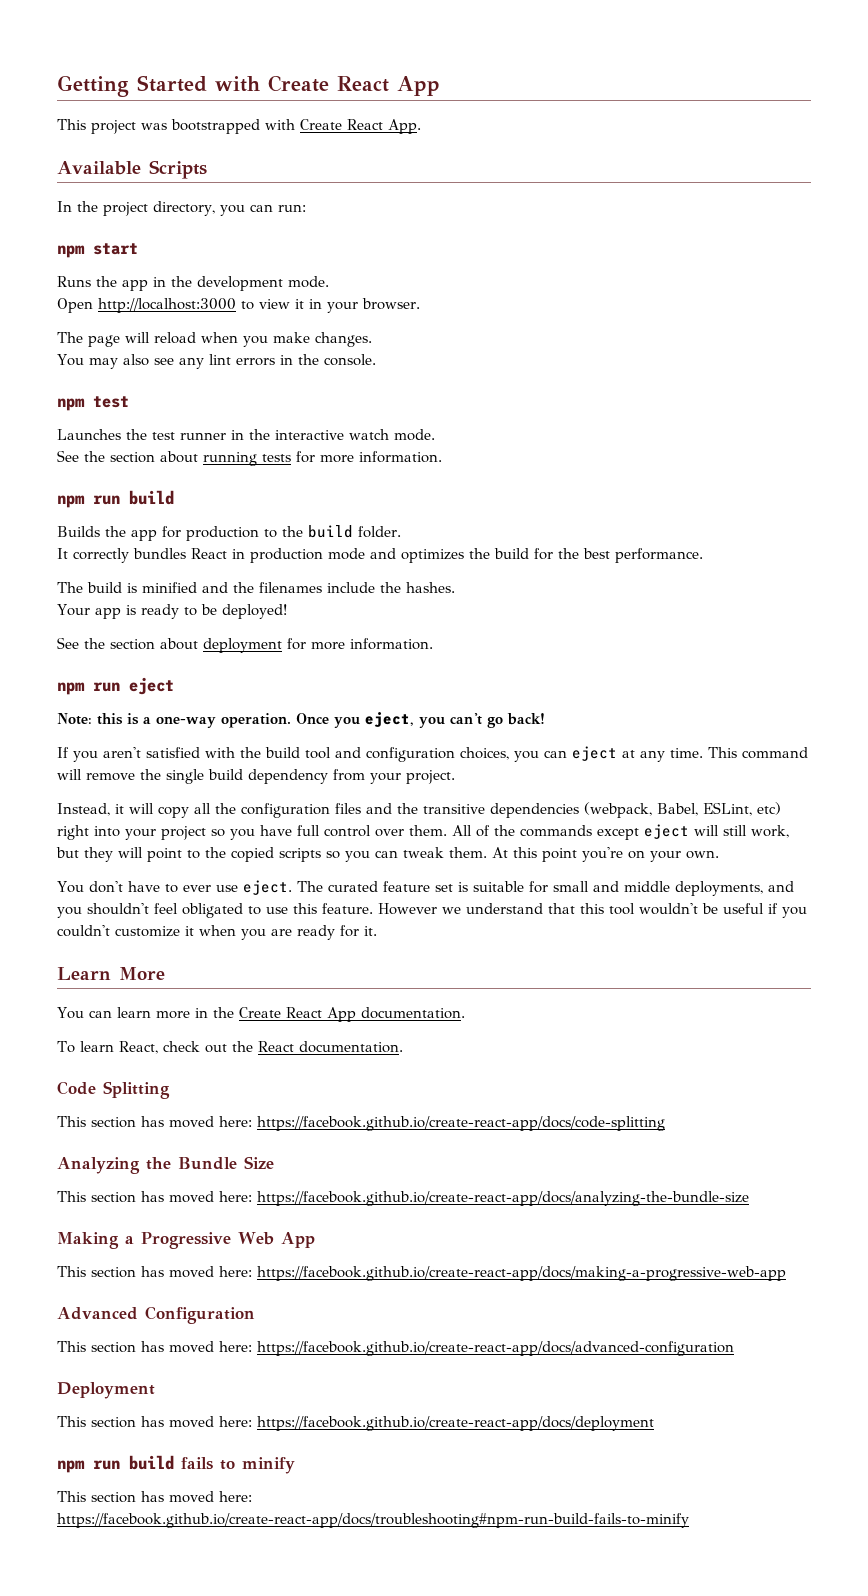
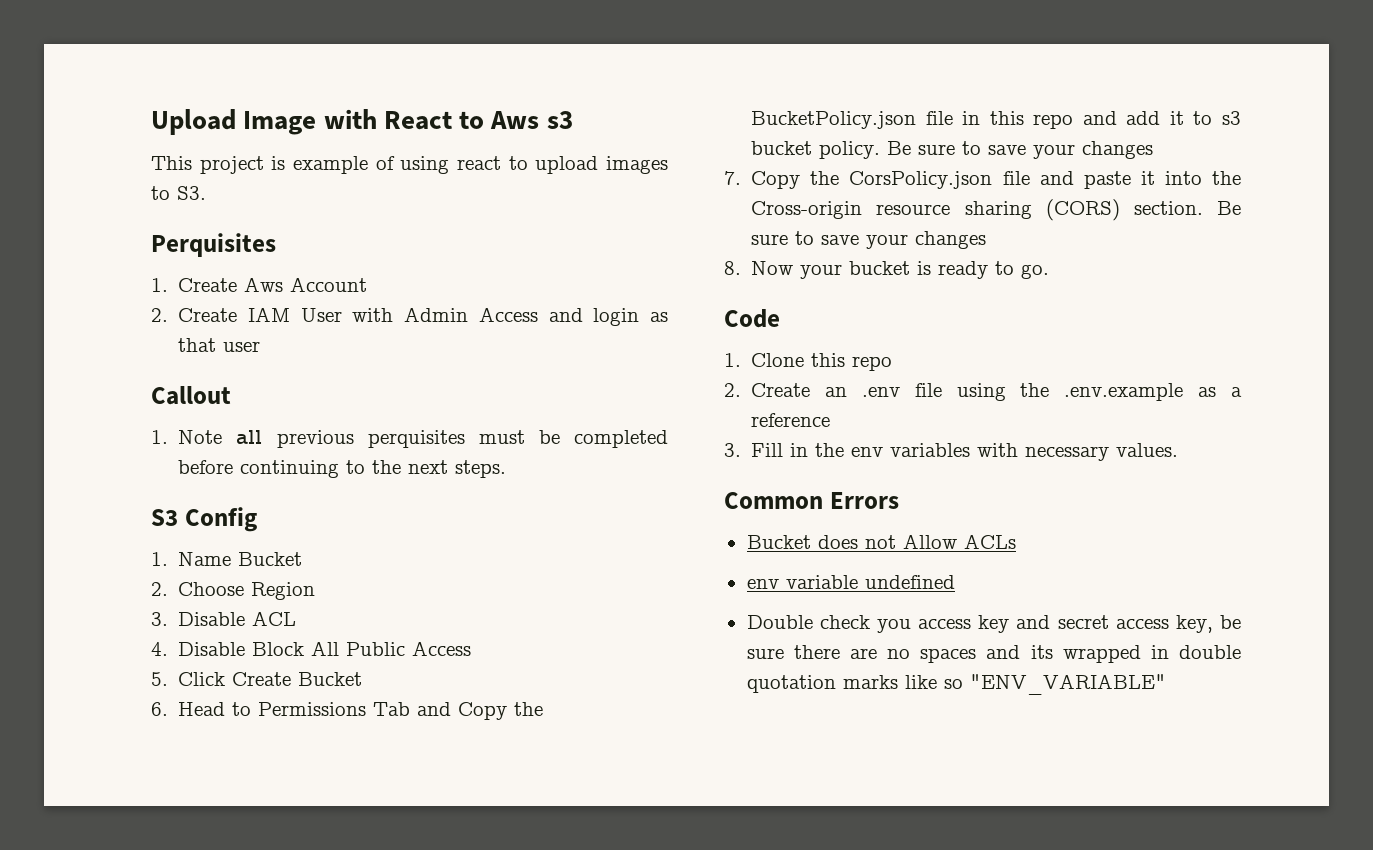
[57,75,440,97] [57,119,421,134] [57,160,207,179] [57,201,306,216] [57,243,138,258] [57,276,329,291] [57,298,420,313] [57,332,372,347] [57,354,376,369] [57,396,129,411] [57,429,435,441] [57,450,442,466] [57,490,174,508] [57,525,401,541] [57,548,703,563] [57,582,455,593] [57,604,287,619] [57,637,433,653] [57,677,174,695] [57,712,545,728] [57,746,808,762] [57,769,455,784] [57,802,781,818] [57,824,789,840] [56,847,719,862] [57,880,794,896] [57,903,807,918] [57,925,377,940] [57,967,165,980] [57,1007,465,1022] [57,1041,403,1054] [57,1081,170,1099] [57,1116,665,1131] [57,1156,274,1174] [57,1191,749,1206] [57,1232,315,1249] [57,1266,786,1281] [57,1306,255,1324] [57,1341,734,1356] [57,1382,155,1399] [57,1416,654,1431] [57,1455,295,1474] [57,1491,252,1503] [57,1513,689,1528] Getting Started with Create React App // This project was bootstrapped with Create React App. // Available Scripts // In the project directory, you can run: // npm start // Runs the app in the development mode. // Open http://localhost:3000 to view it in your browser. // The page will reload when you make changes. // You may also see any lint errors in the console. // npm test // Launches the test runner in the interactive watch mode. // See the section about running tests for more information. // npm run build // Builds the app for production to the build folder. // It correctly bundles React in production mode and optimizes the build for the best performance. // The build is minified and the filenames include the hashes. // Your app is ready to be deployed! // See the section about deployment for more information. // npm run eject // Note: this is a one-way operation. Once you eject, you can't go back! // If you aren't satisfied with the build tool and configuration choices, you can eject at any time. This command will remove the single build dependency from your project. // Instead, it will copy all the configuration files and the transitive dependencies (webpack, Babel, ESLint, etc) right into your project so you have full control over them. All of the commands except eject will still work, but they will point to the copied scripts so you can tweak them. At this point you're on your own. // You don't have to ever use eject. The curated feature set is suitable for small and middle deployments, and you shouldn't feel obligated to use this feature. However we understand that this tool wouldn't be useful if you couldn't customize it when you are ready for it. // Learn More // You can learn more in the Create React App documentation. // To learn React, check out the React documentation. // Code Splitting // This section has moved here: https://facebook.github.io/create-react-app/docs/code-splitting // Analyzing the Bundle Size // This section has moved here: https://facebook.github.io/create-react-app/docs/analyzing-the-bundle-size // Making a Progressive Web App // This section has moved here: https://facebook.github.io/create-react-app/docs/making-a-progressive-web-app // Advanced Configuration // This section has moved here: https://facebook.github.io/create-react-app/docs/advanced-configuration // Deployment // This section has moved here: https://facebook.github.io/create-react-app/docs/deployment // npm run build fails to minify // This section has moved here: https://facebook.github.io/create-react-app/docs/troubleshooting#npm-run-build-fails-to-minify -> [151,109,573,135] [151,156,668,174] [151,186,206,200] [151,233,276,257] [151,277,368,292] [151,307,668,326] [178,338,261,352] [151,386,231,405] [151,430,668,448] [178,460,507,478] [151,507,257,532] [151,552,303,566] [151,582,316,600] [151,611,297,626] [151,641,472,656] [151,672,363,686] [151,702,544,720] [751,111,1241,129] [751,141,1154,159] [724,171,1241,189] [751,199,1241,221] [751,231,987,249] [724,261,1050,279] [724,309,780,328] [724,353,893,371] [724,383,1242,401] [751,413,831,427] [724,443,1179,461] [724,492,899,509] [746,534,1016,549] [746,575,955,589] [746,615,1241,633] [746,645,1241,663] [746,674,1166,695] Upload Image with React to Aws s3 // This project is example of using react to upload images to S3. // Perquisites // 1. Create Aws Account // 2. Create IAM User with Admin Access and login as that user // Callout // 1. Note all previous perquisites must be completed before continuing to the next steps. // S3 Config // 1. Name Bucket // 2. Choose Region // 3. Disable ACL // 4. Disable Block All Public Access // 5. Click Create Bucket // 6. Head to Permissions Tab and Copy the BucketPolicy.json file in this repo and add it to s3 bucket policy. Be sure to save your changes // 7. Copy the CorsPolicy.json file and paste it into the Cross-origin resource sharing (CORS) section. Be sure to save your changes // 8. Now your bucket is ready to go. // Code // 1. Clone this repo // 2. Create an .env file using the .env.example as a reference // 3. Fill in the env variables with necessary values. // Common Errors // Bucket does not Allow ACLs // env variable undefined // Double check you access key and secret access key, be sure there are no spaces and its wrapped in double quotation marks like so "ENV_VARIABLE"

